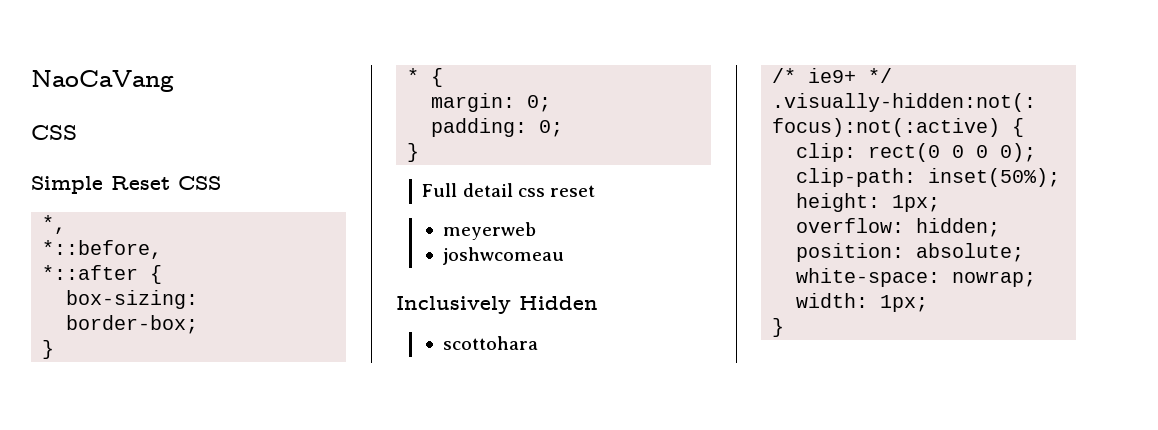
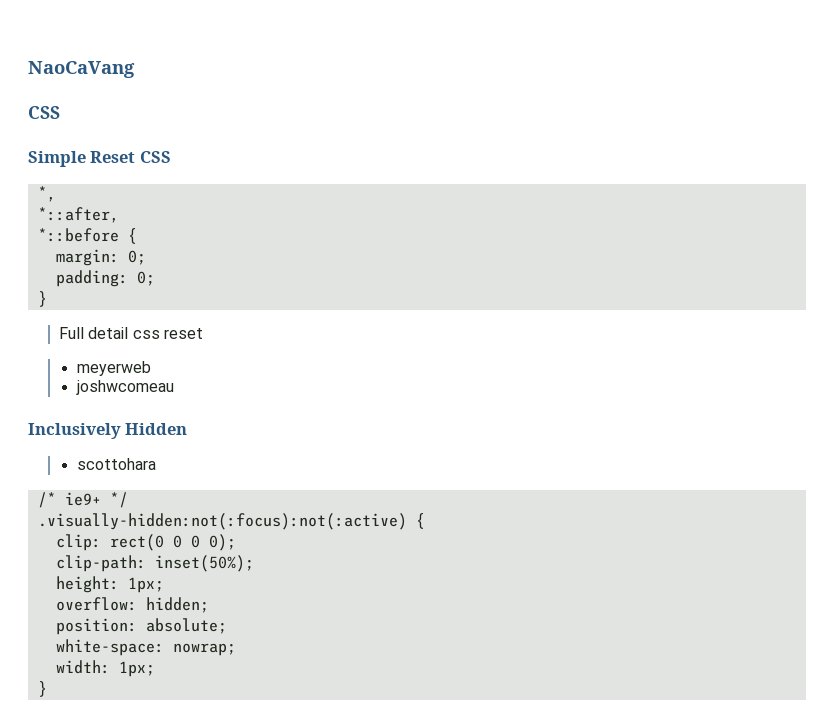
[42,240,163,259] [42,265,163,284] [66,290,199,309] [66,315,199,334] [42,340,55,359] [407,68,420,83] *::before, // *::after { // box-sizing: border-box; // } // * -> [37,207,119,223] [37,228,119,242] *::after, // *::before

